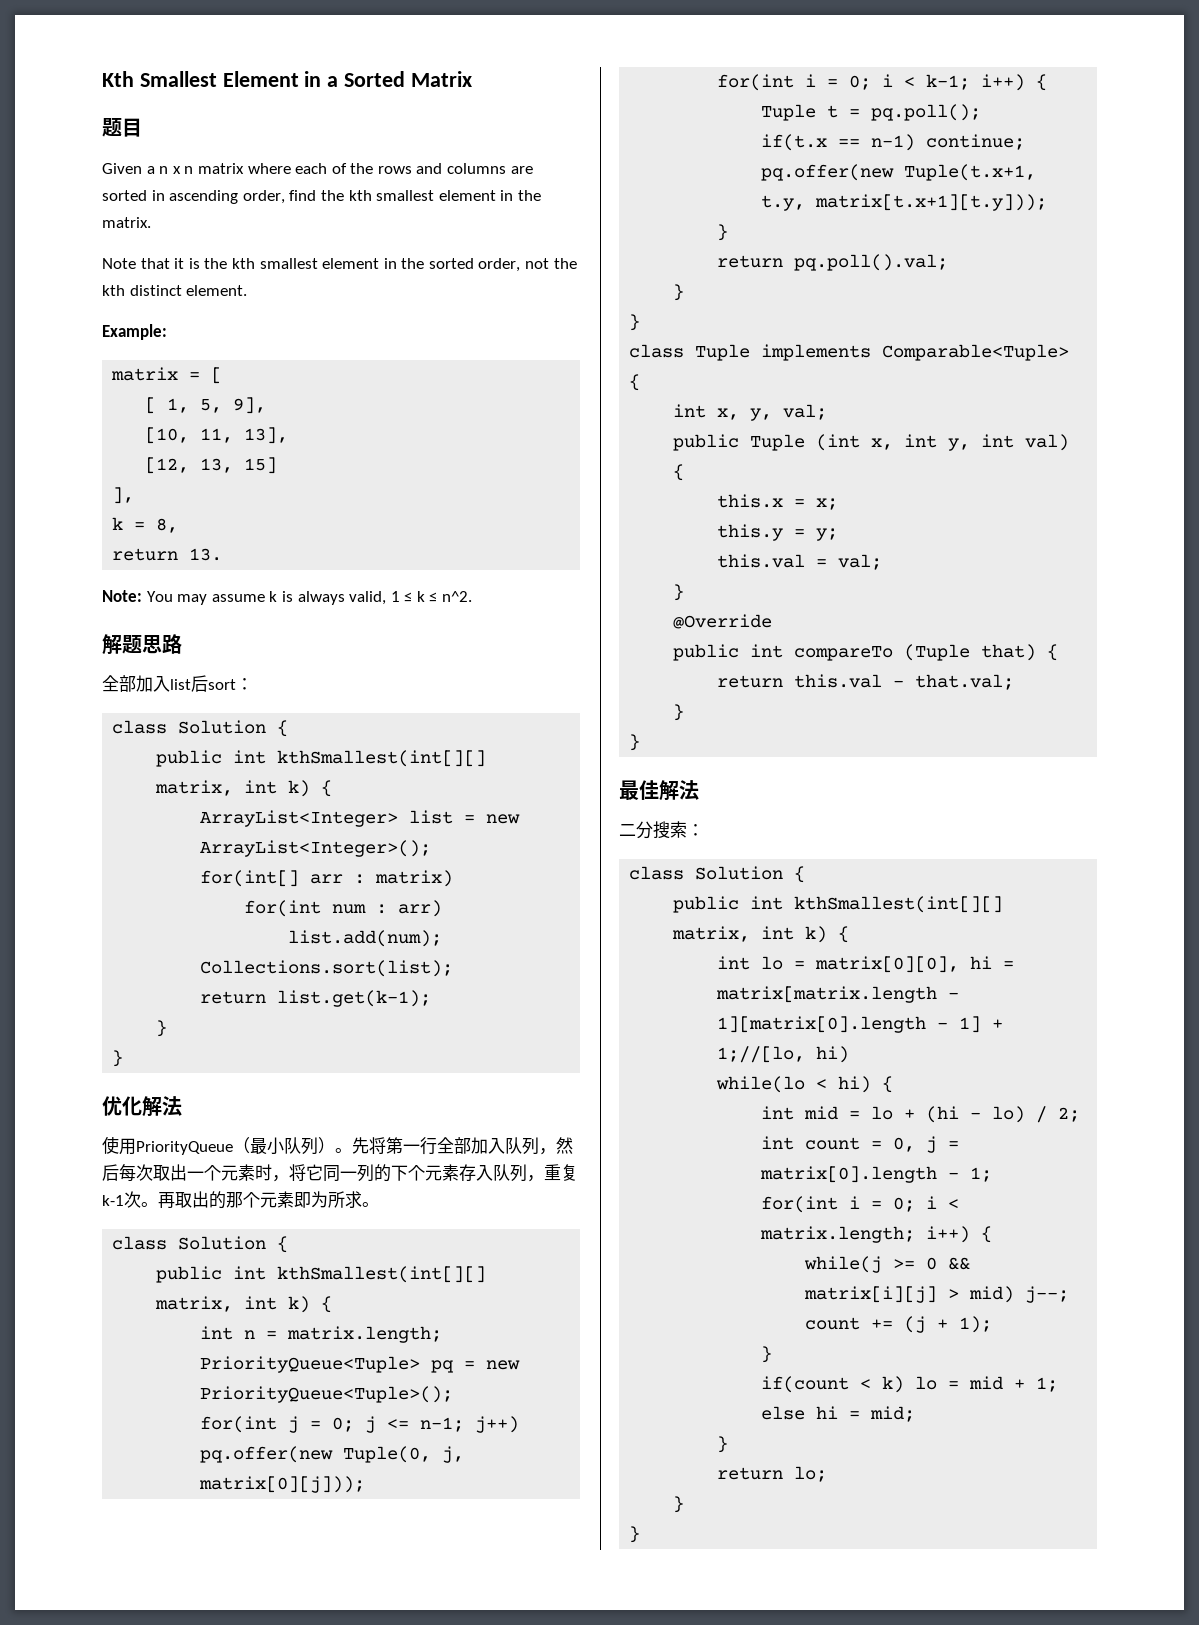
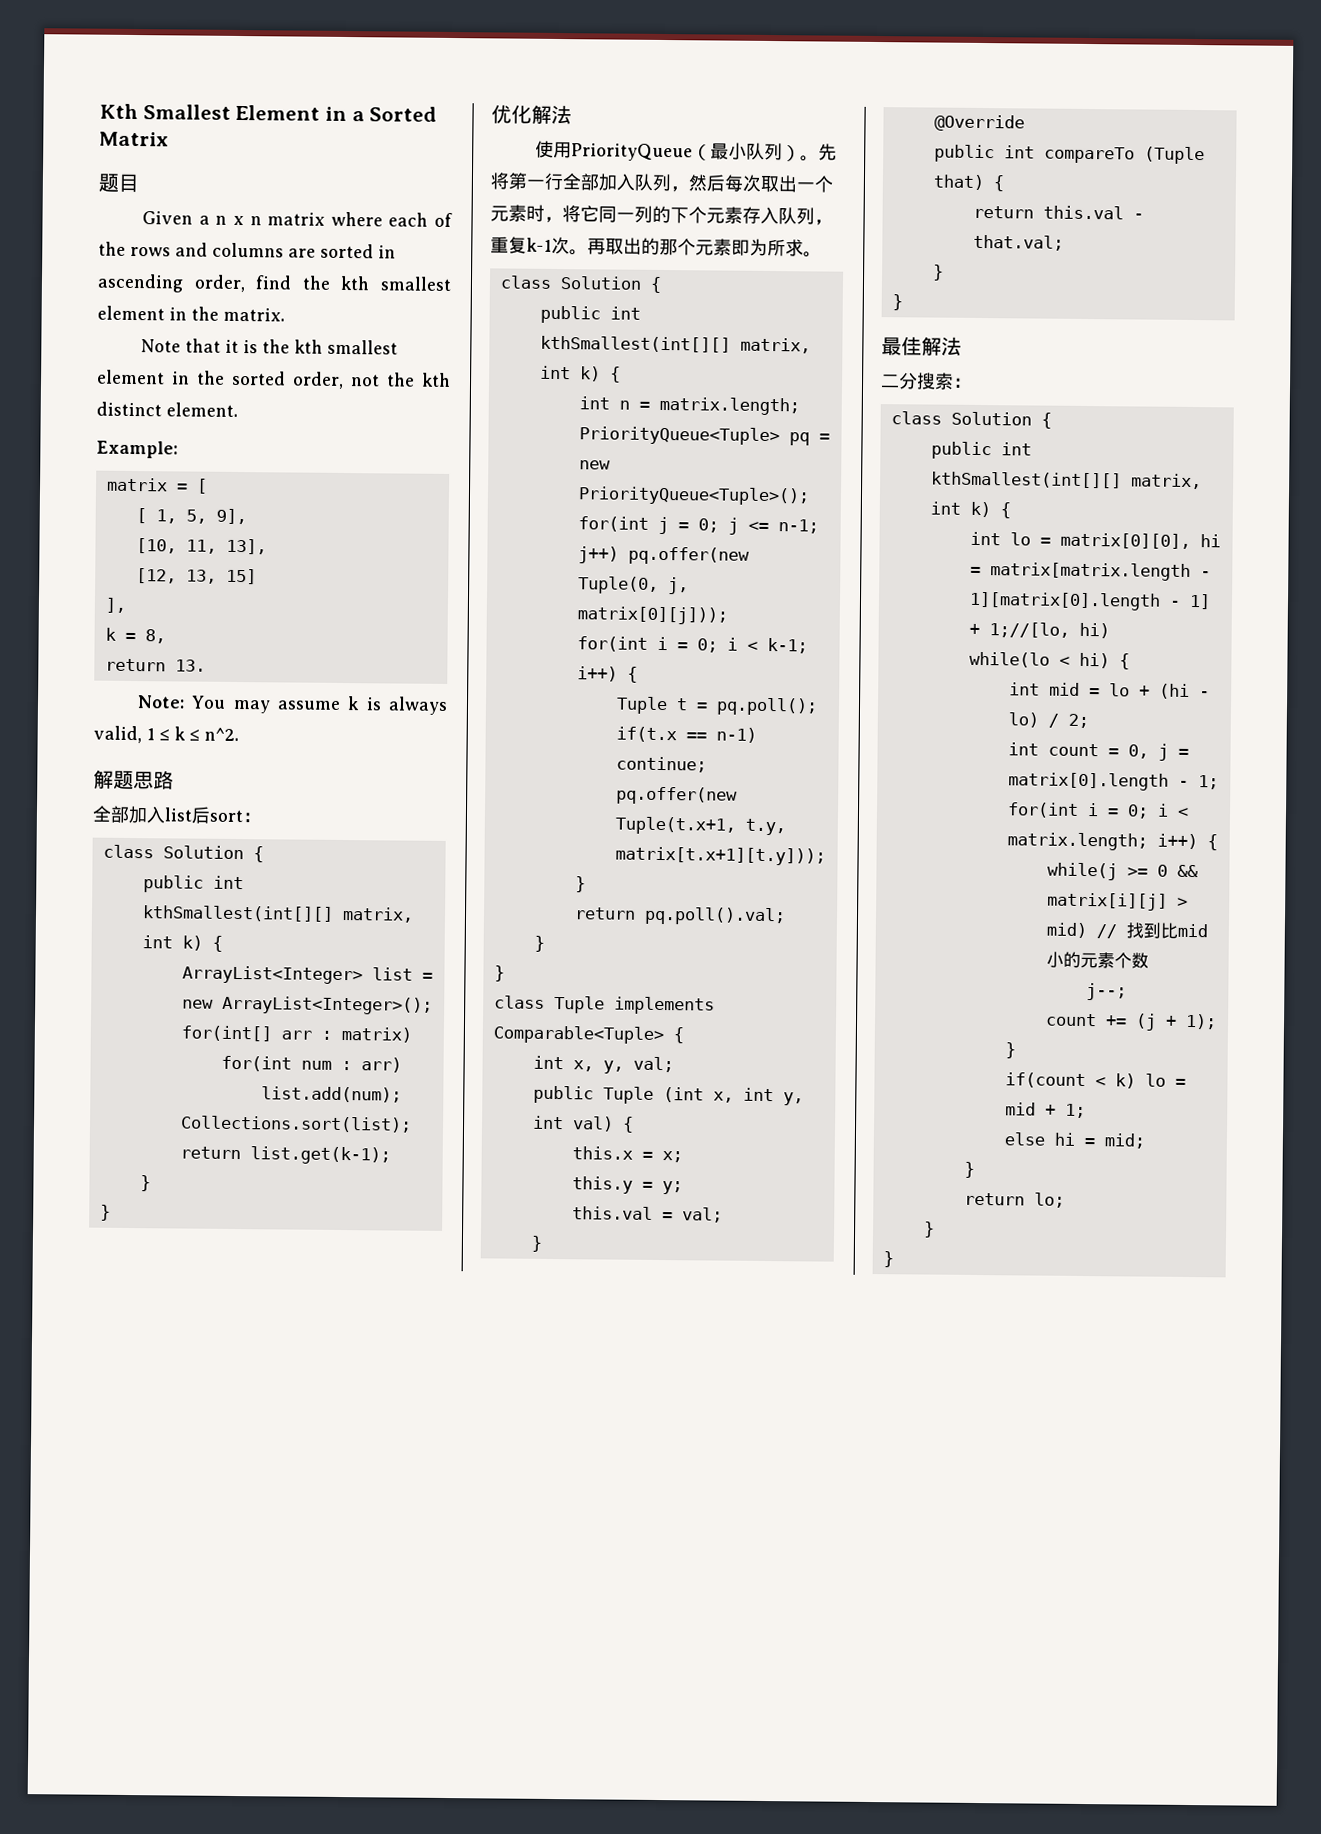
(1015, 1294) none -> [1095,922,1208,939] [1045,951,1149,969] // 找到比mid小的元素个数 //

